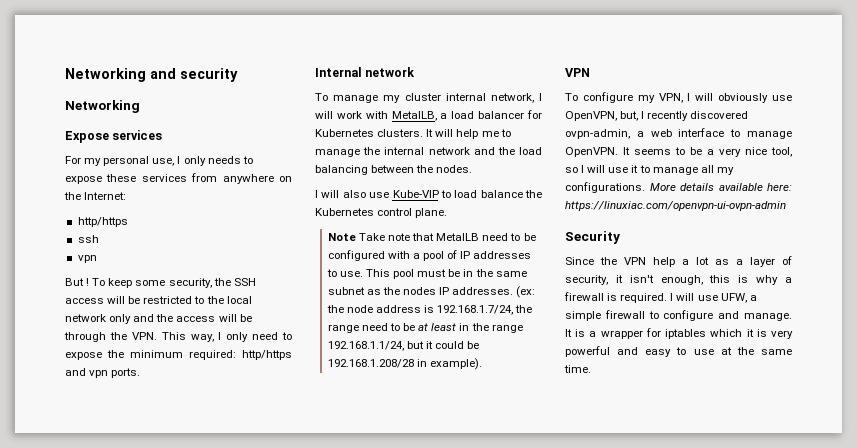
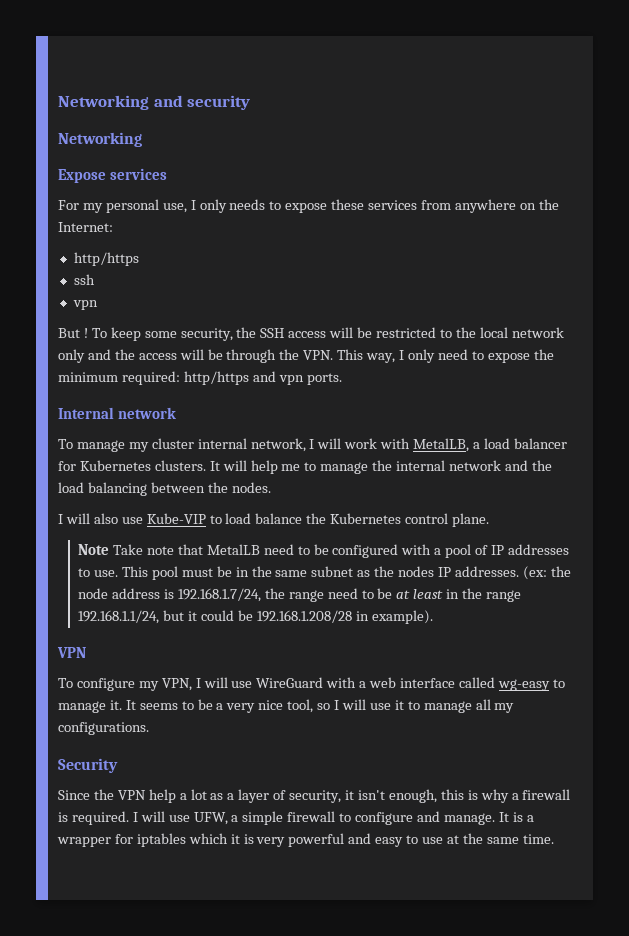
[718,93,792,103] [565,111,749,121] [565,129,630,139] obviously use OpenVPN, but, I recently discovered ovpn-admin, -> [231,677,357,688] use WireGuard with
[730,129,792,139] [565,147,618,157] to manage OpenVPN. -> [458,677,565,691] [58,700,122,713] called wg-easy to manage it.
[649,183,792,191] [565,201,786,211] More details available here: https://linuxiac.com/openvpn-ui-ovpn-admin -> (149, 728) none

